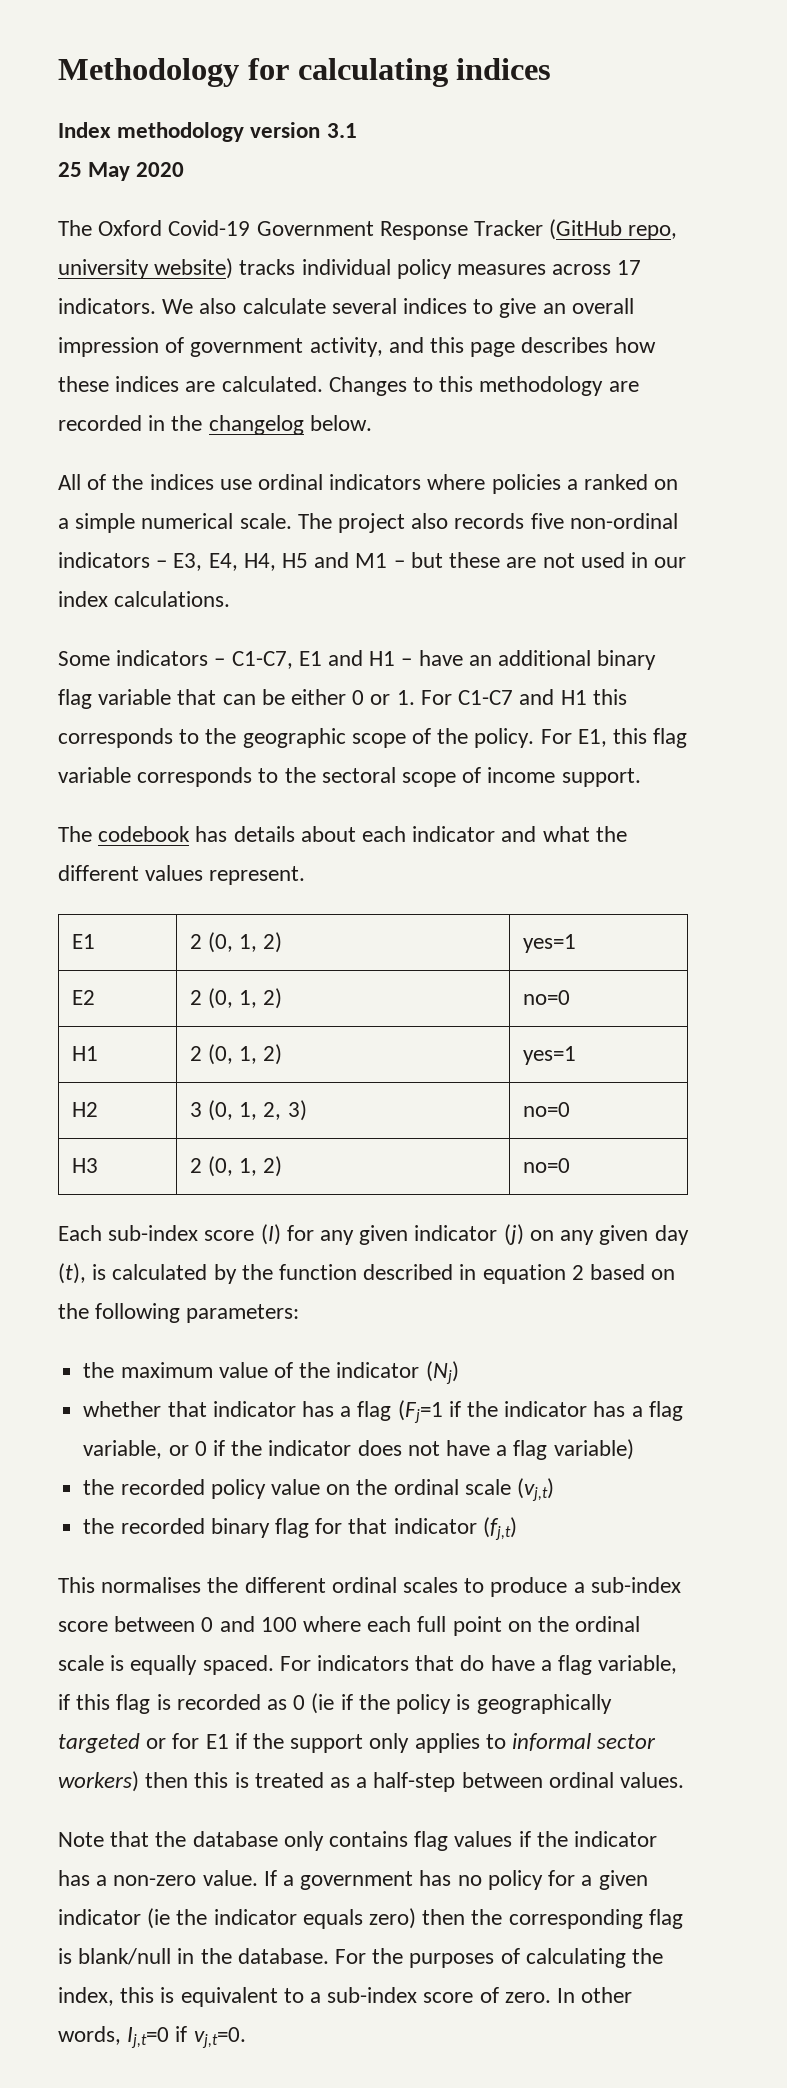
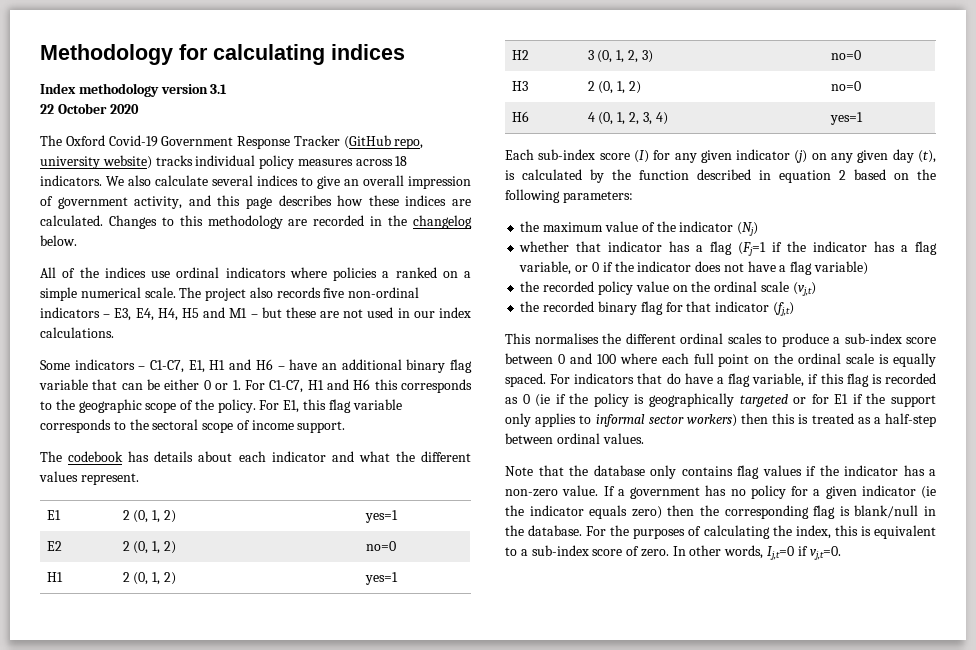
[58,162,131,181] 25 May -> [40,103,107,114] 22 October
[617,260,642,275] 17 -> [395,156,408,166] 18
[298,650,396,666] E1 and H1 -> [188,359,273,373] E1, H1 and H6
[458,689,587,705] C1-C7 and H1 -> [269,379,371,393] C1-C7, H1 and H6
(570, 1165) none -> [511,111,529,122] [587,112,668,125] [829,112,863,125] // H6 | 4 (0, 1, 2, 3, 4) | yes=1

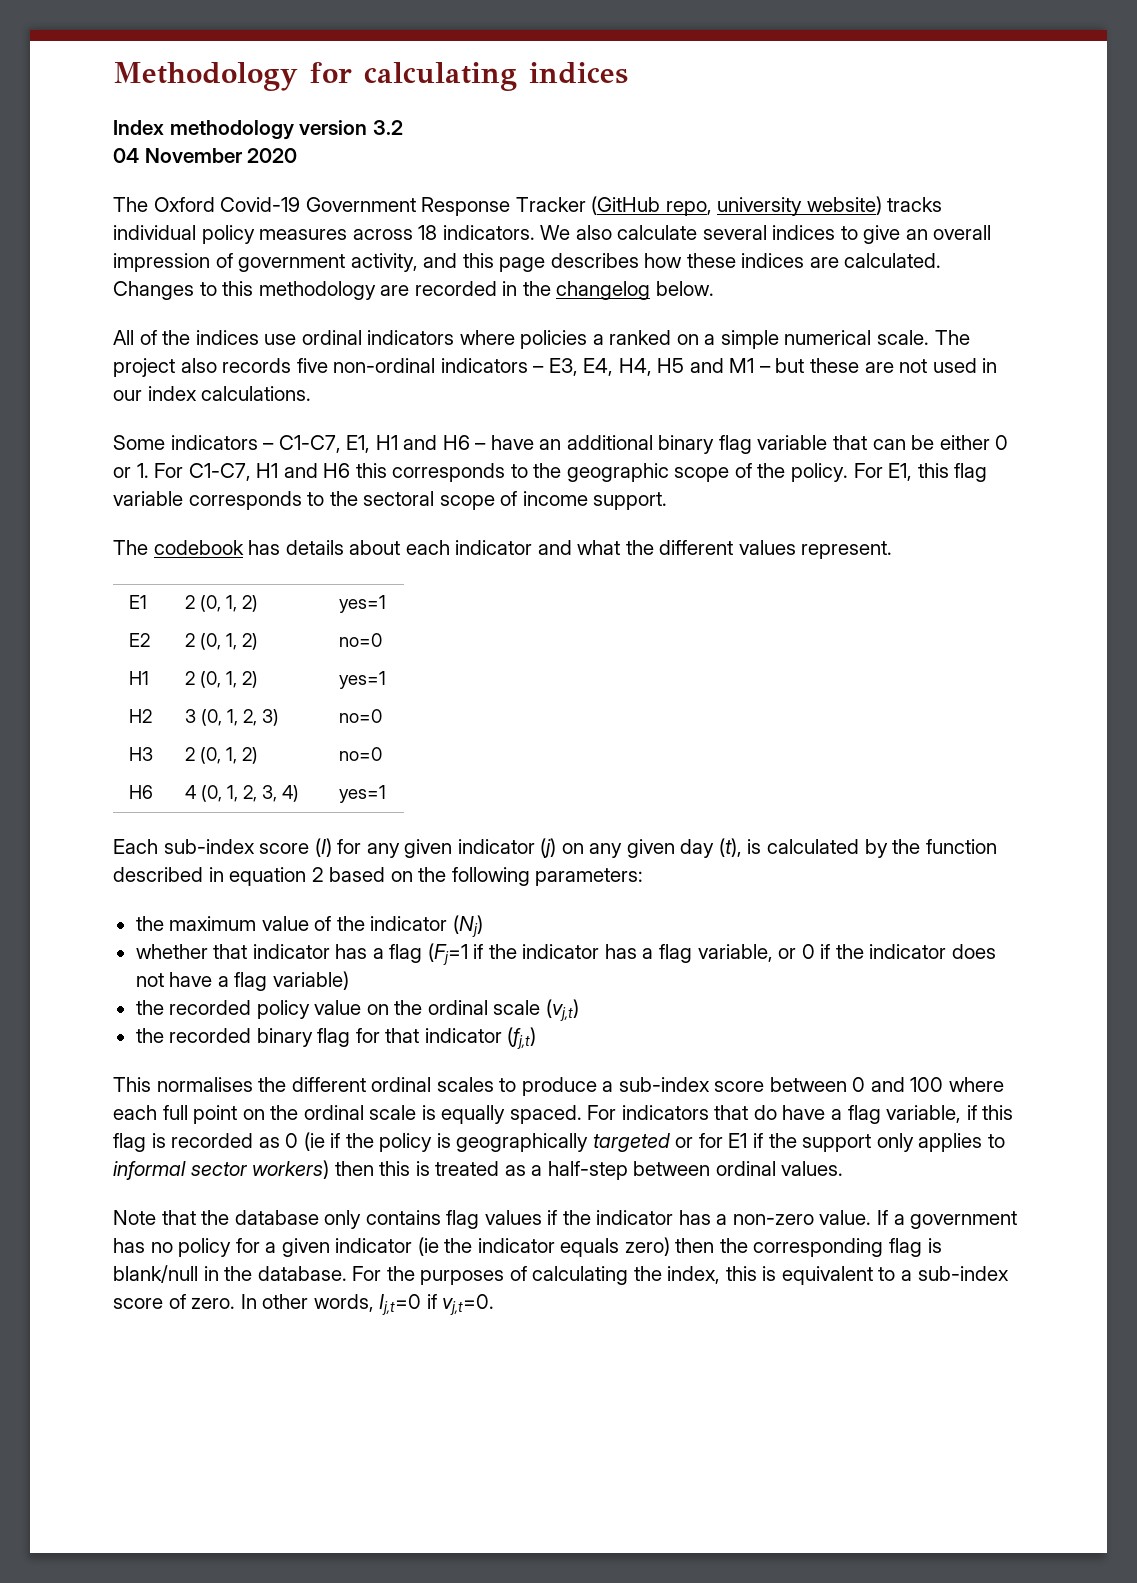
[210,84,228,94] [40,103,107,114] 3.1 // 22 October -> [372,120,403,135] [113,148,242,163] 3.2 // 04 November

